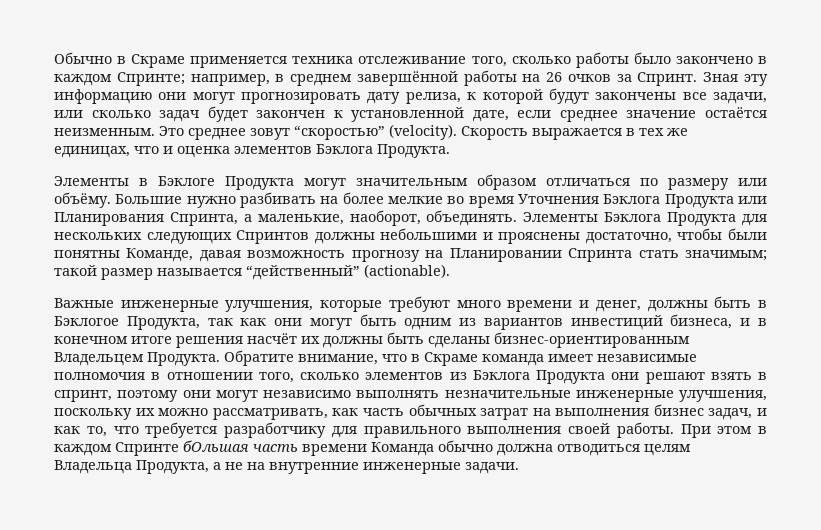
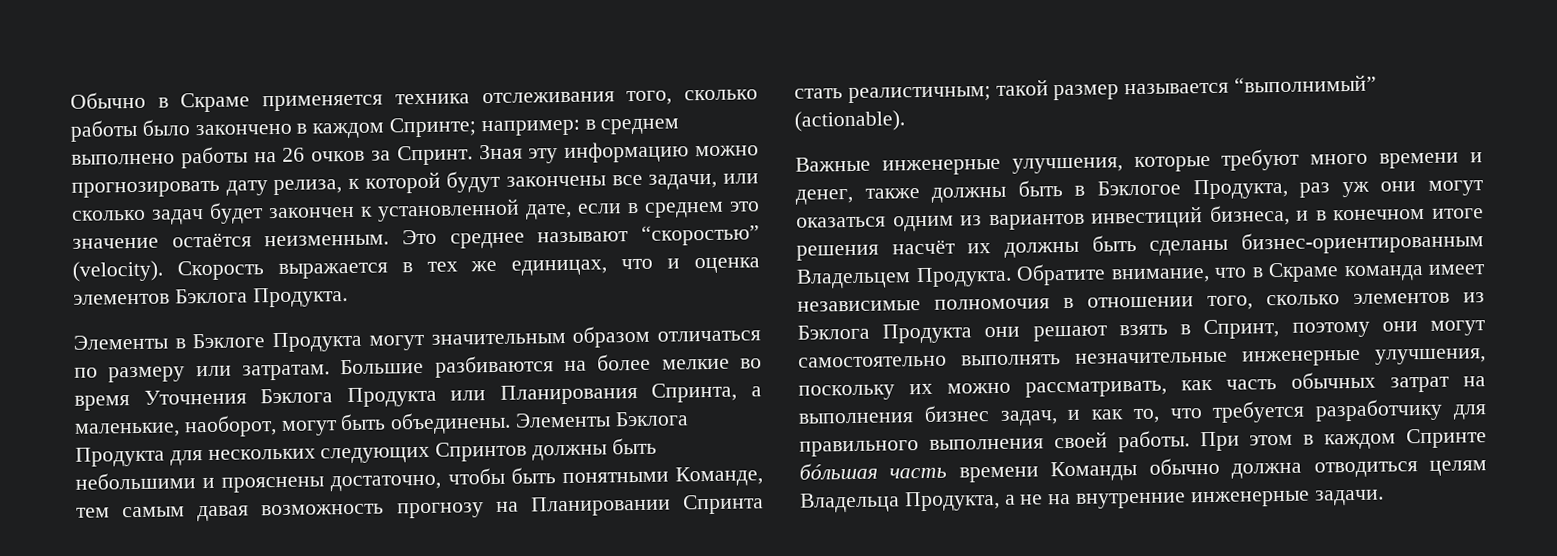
[358,56,467,64] отслеживание -> [481,91,615,104] отслеживания
[190,71,458,86] например, в среднем завершённой -> [480,118,680,137] [71,153,175,165] например: в среднем выполнено
[158,92,235,104] они могут -> [695,145,759,157] можно
[559,110,618,122] среднее -> [627,201,760,218] в среднем это
[250,128,290,140] зовут -> [537,231,630,243] называют
[54,192,316,208] объёму. Большие нужно разбивать -> [242,355,554,381] затратам. Большие разбиваются
[426,210,518,226] объединять. -> [280,411,512,436] могут быть объединены.
(375, 238) none -> [611,437,657,455] быть
[727,228,767,240] [54,248,194,262] были понятны Команде, -> [510,466,763,487] [76,506,186,518] быть понятными Команде, тем самым
[685,250,768,261] значимым; -> [847,86,991,104] реалистичным;
[246,265,360,280] “действенный” -> [1234,74,1378,93] “выполнимый”
(641, 306) none -> [864,188,920,199] также
[207,314,397,330] так как они могут быть -> [1299,180,1484,198] [796,216,886,228] раз уж они могут оказаться
[54,390,112,402] спринт, -> [1203,319,1280,340] Спринт,
[263,390,351,398] независимо -> [798,355,947,368] самостоятельно
[183,440,249,452] бОльшая -> [799,462,878,480] бóльшая
[371,442,434,456] Команда -> [1050,461,1138,482] Команды

